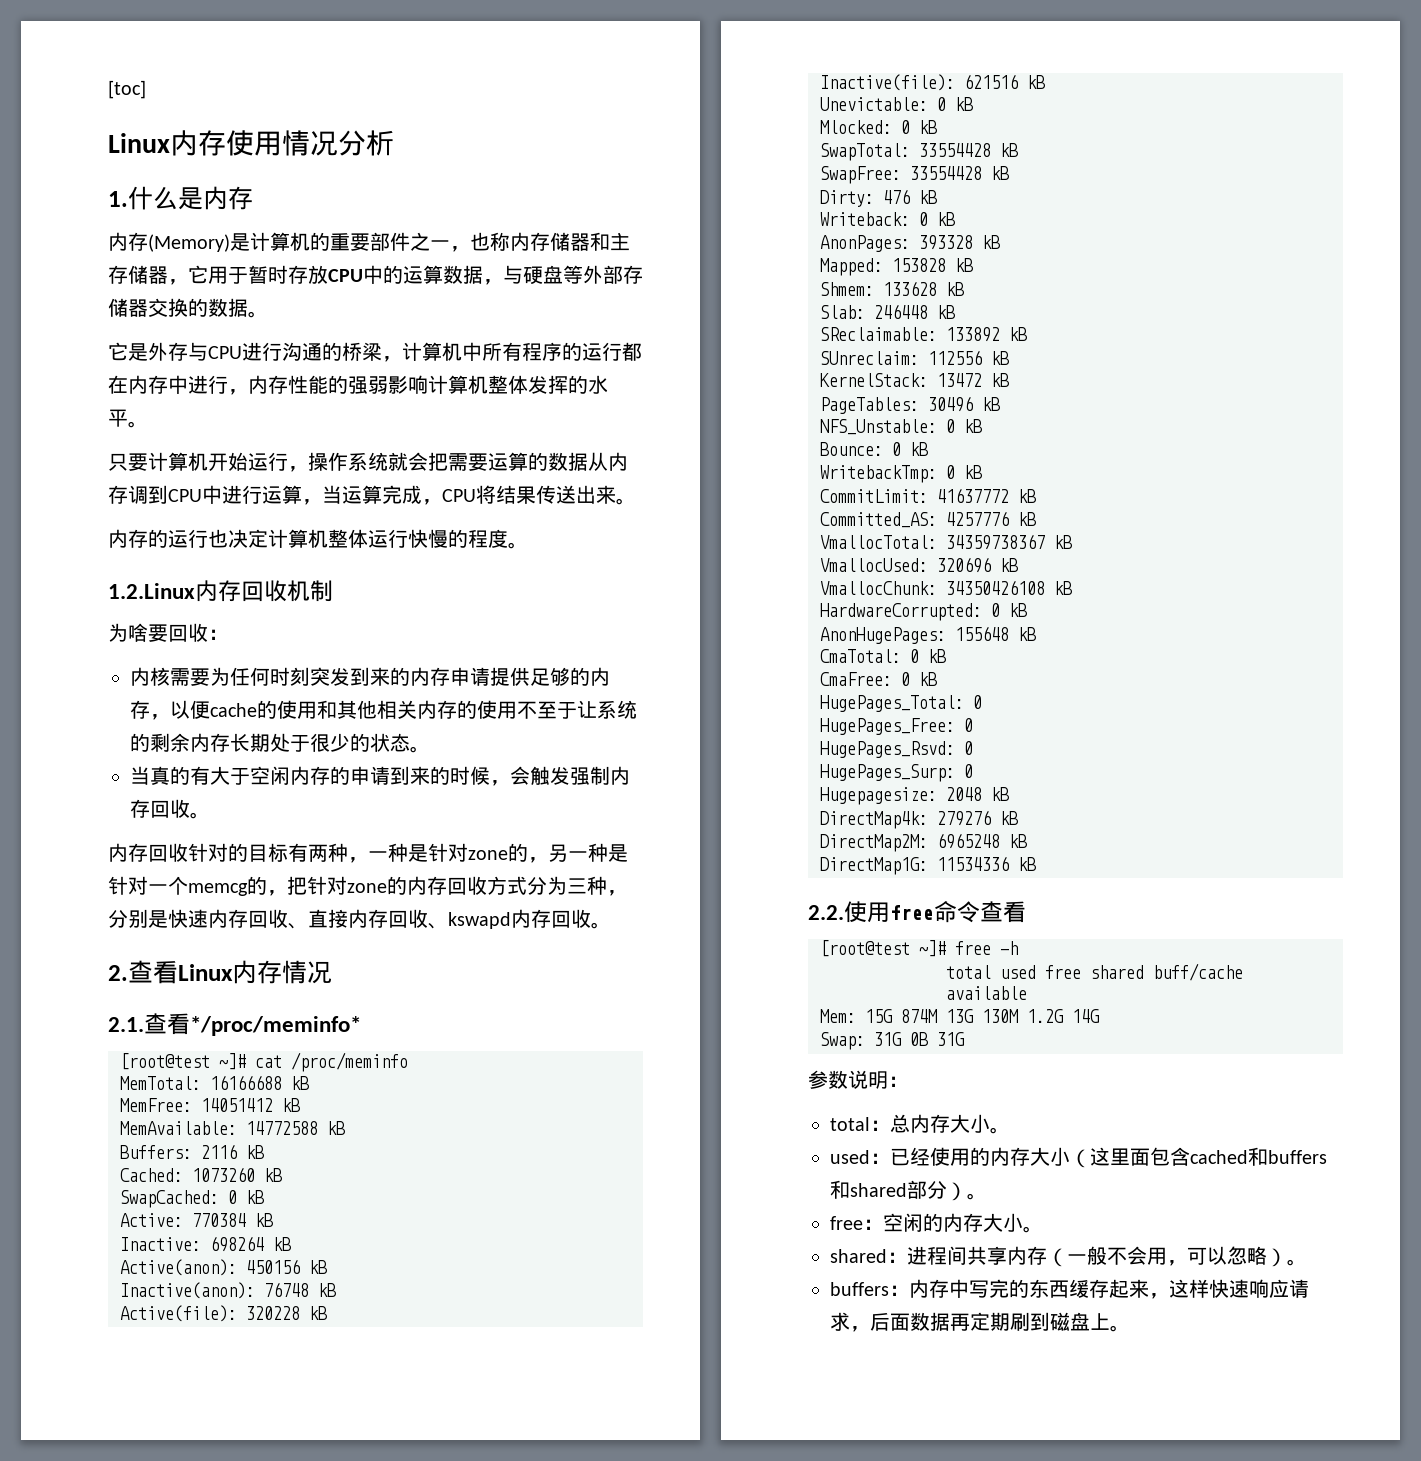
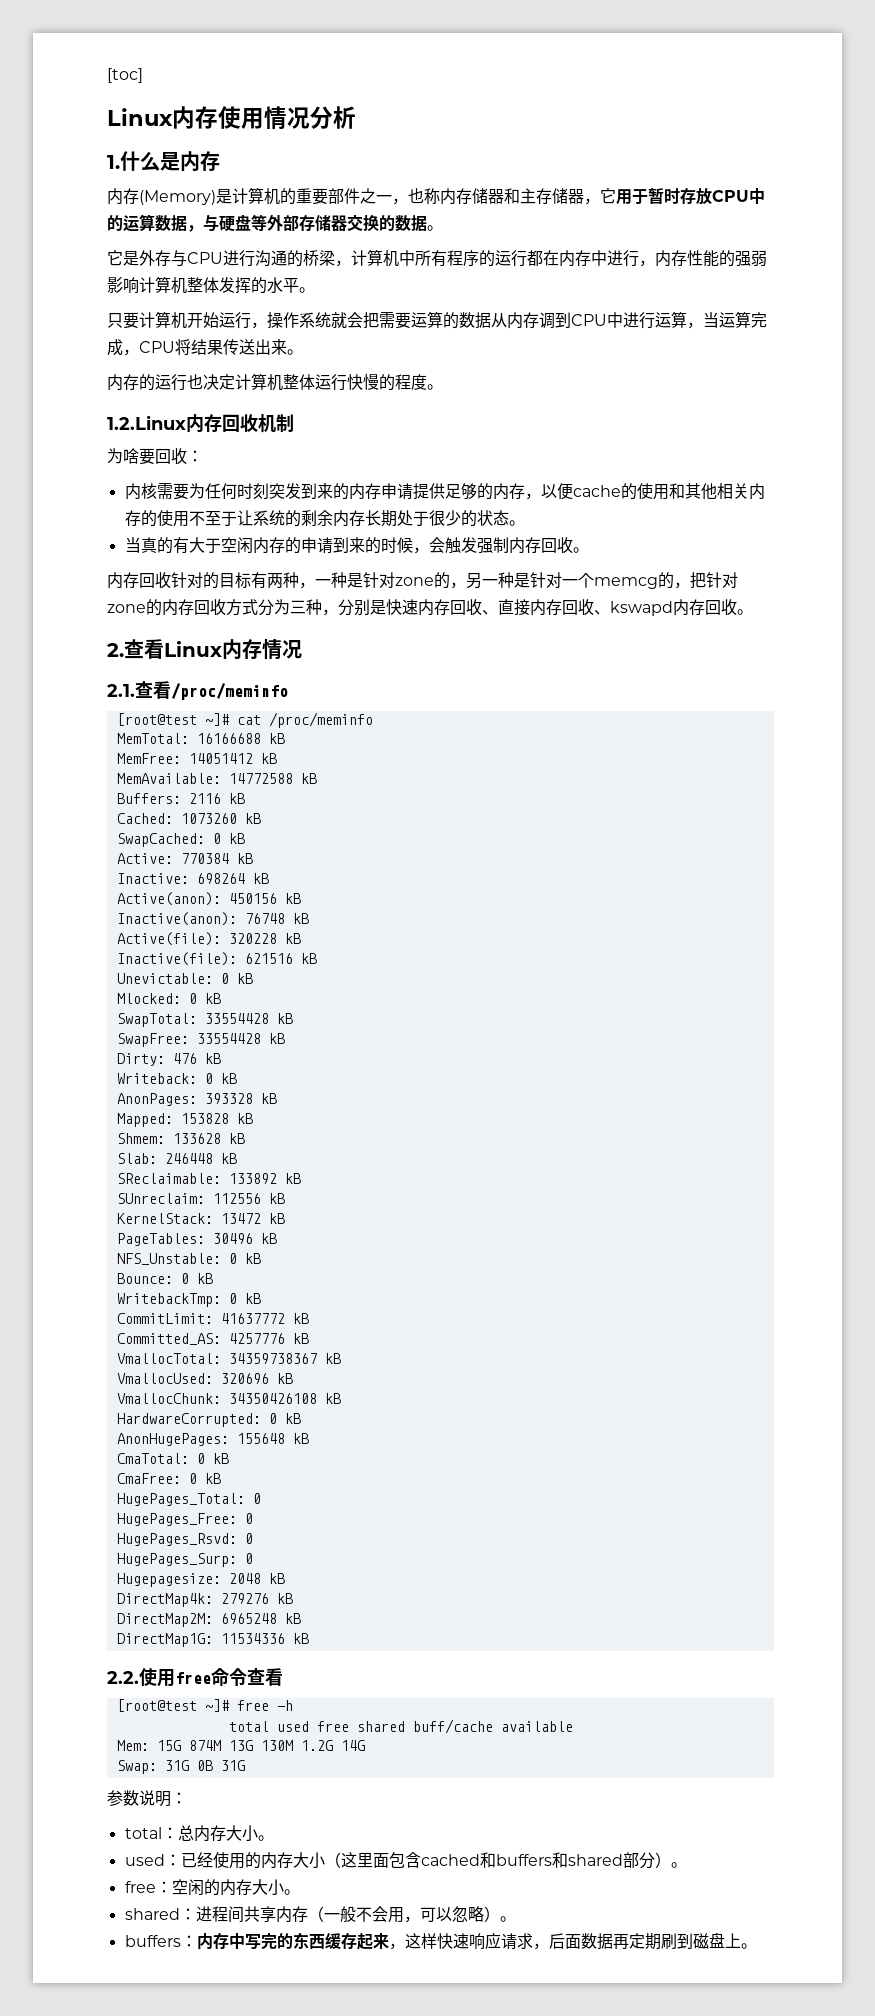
[190,1016,361,1036] */proc/meminfo* -> [171,683,288,700] /proc/meminfo

